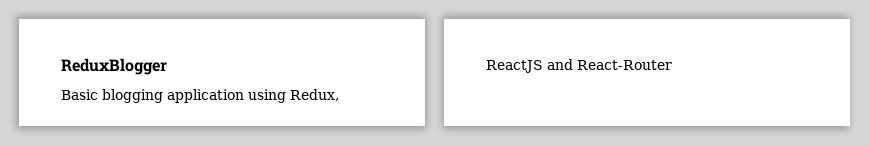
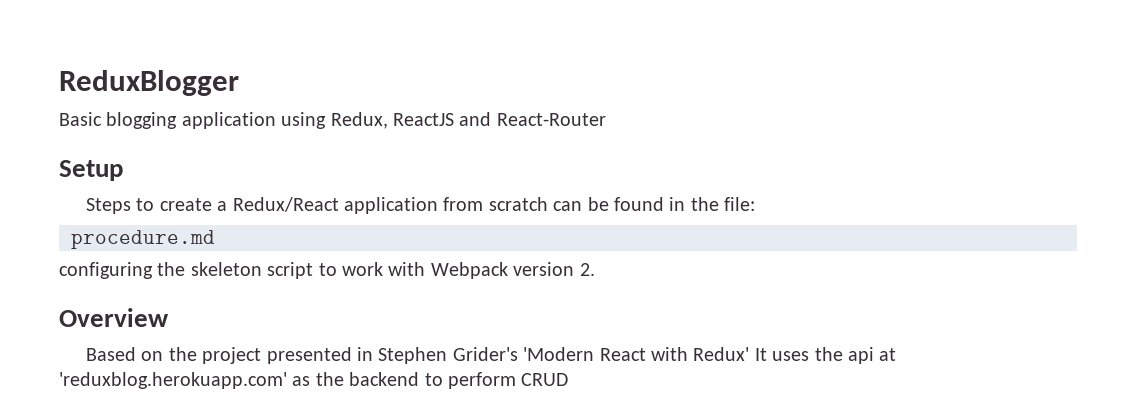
(672, 65) none -> [59,160,123,181] [85,197,756,214] [71,230,215,249] [59,262,595,279] [59,308,169,327] [85,347,897,364] [59,372,569,389] // Setup // Steps to create a Redux/React application from scratch can be found in the file: // procedure.md // configuring the skeleton script to work with Webpack version 2. // Overview // Based on the project presented in Stephen Grider's 'Modern React with Redux' It uses the api at 'reduxblog.herokuapp.com' as the backend to perform CRUD

